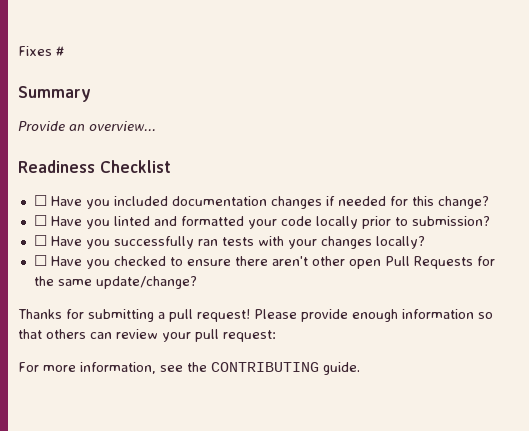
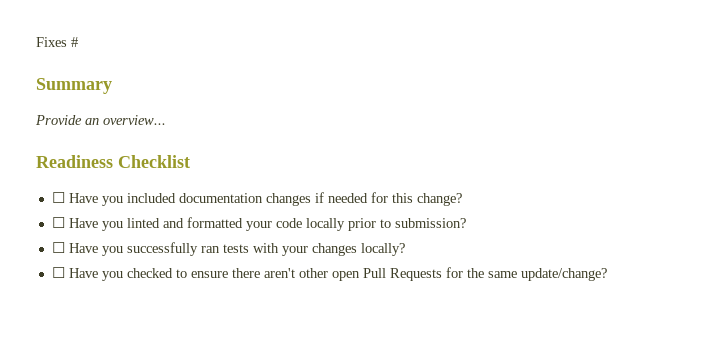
[18,309,493,322] [18,329,276,342] [18,362,360,375] // Thanks for submitting a pull request! Please provide enough information so that others can review your pull request: // For more information, see the CONTRIBUTING guide. -> (607, 274) none

